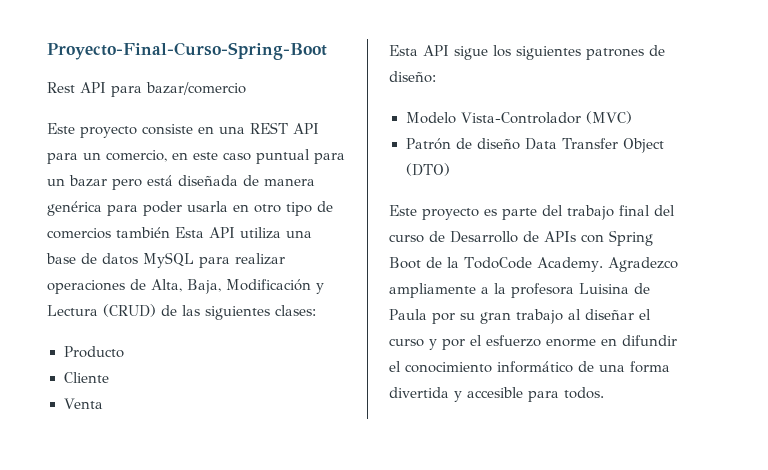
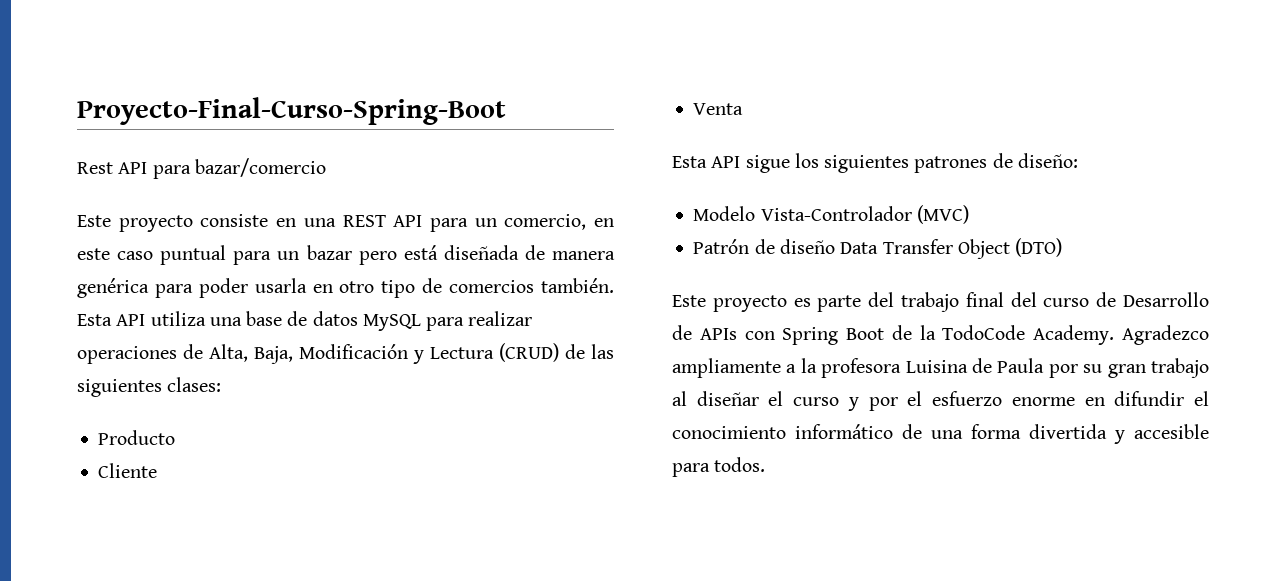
[116,227,170,238] también -> [541,278,615,293] también.

